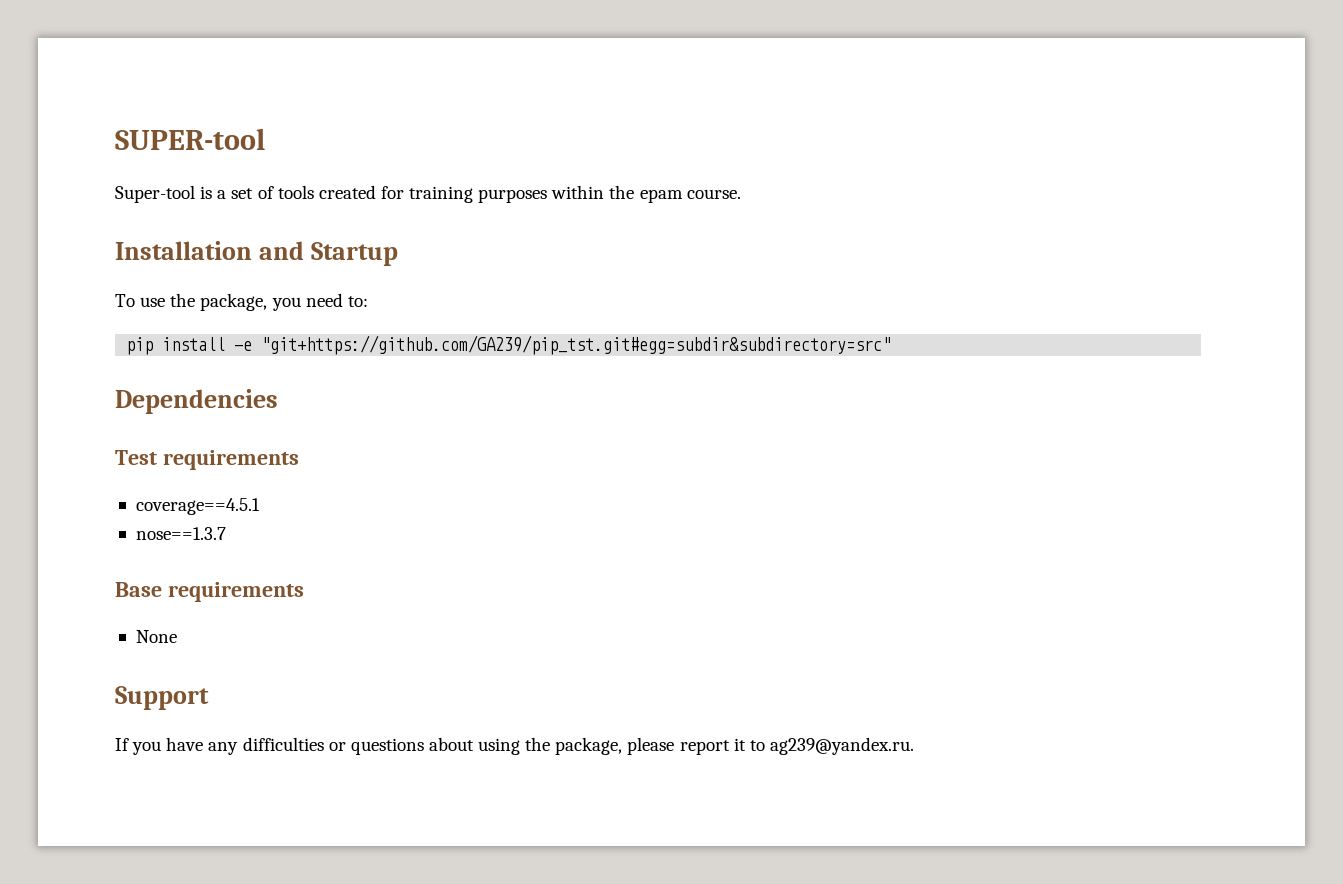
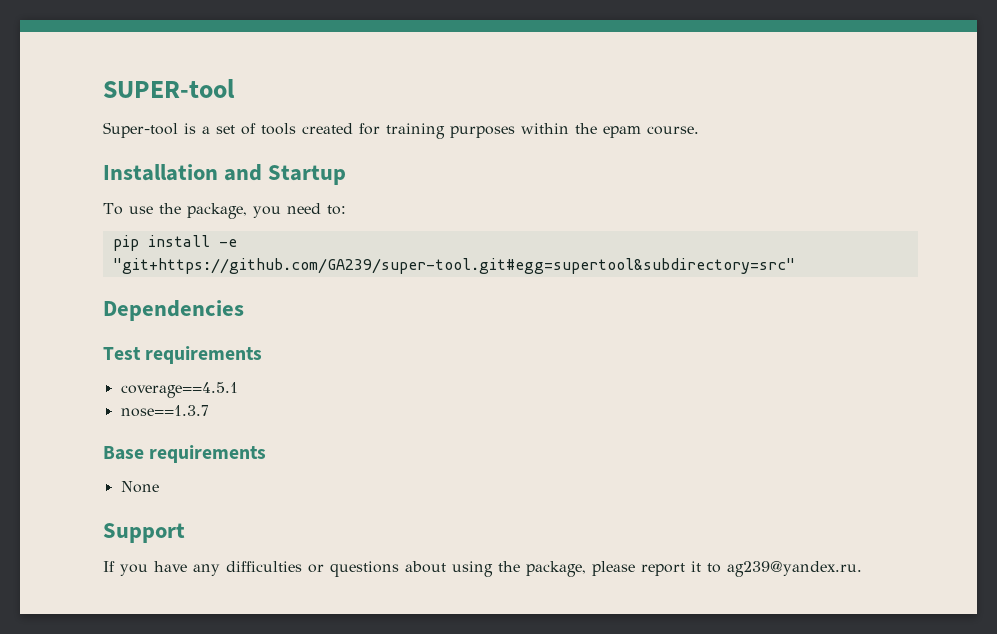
[261,335,892,355] "git+https://github.com/GA239/pip_tst.git#egg=subdir&subdirectory=src" -> [112,258,795,274] "git+https://github.com/GA239/super-tool.git#egg=supertool&subdirectory=src"

